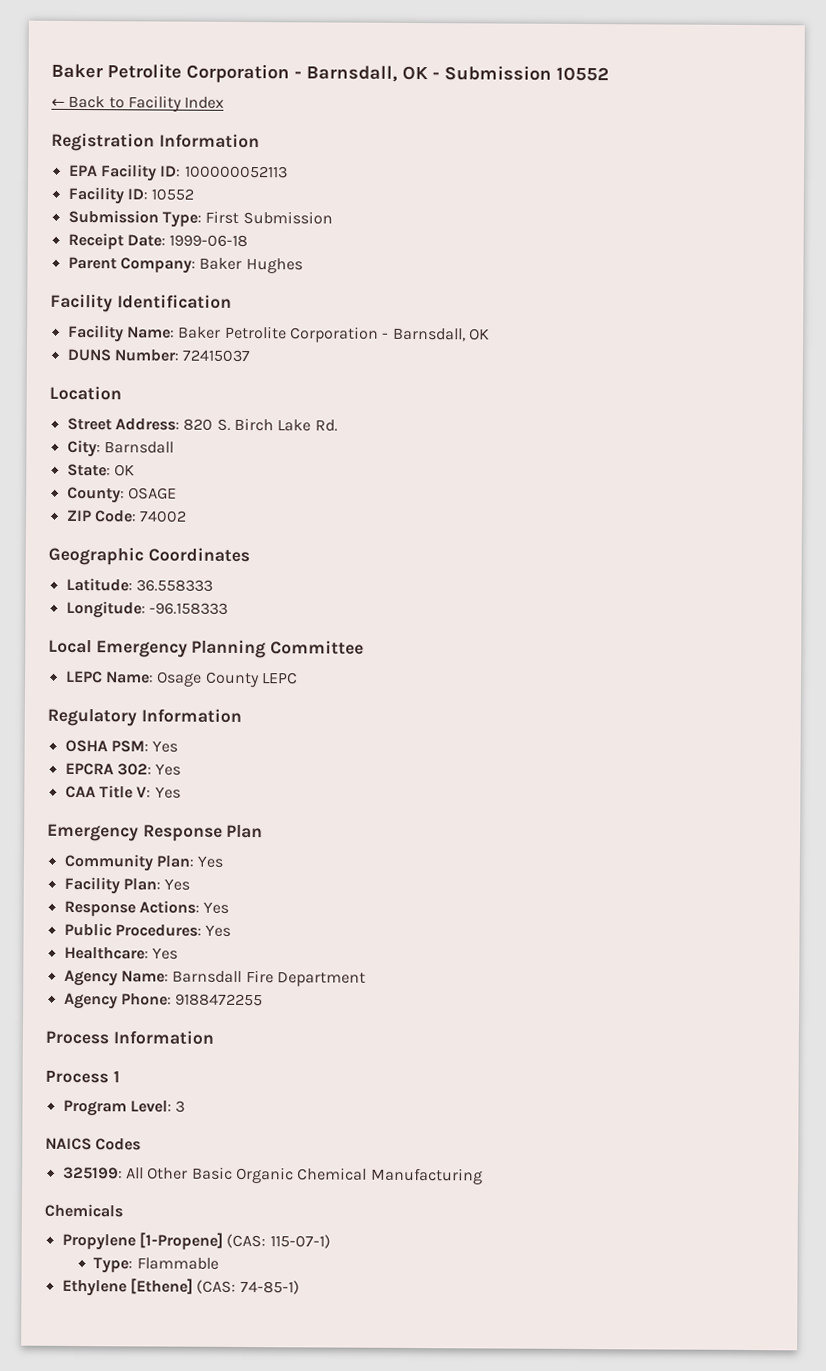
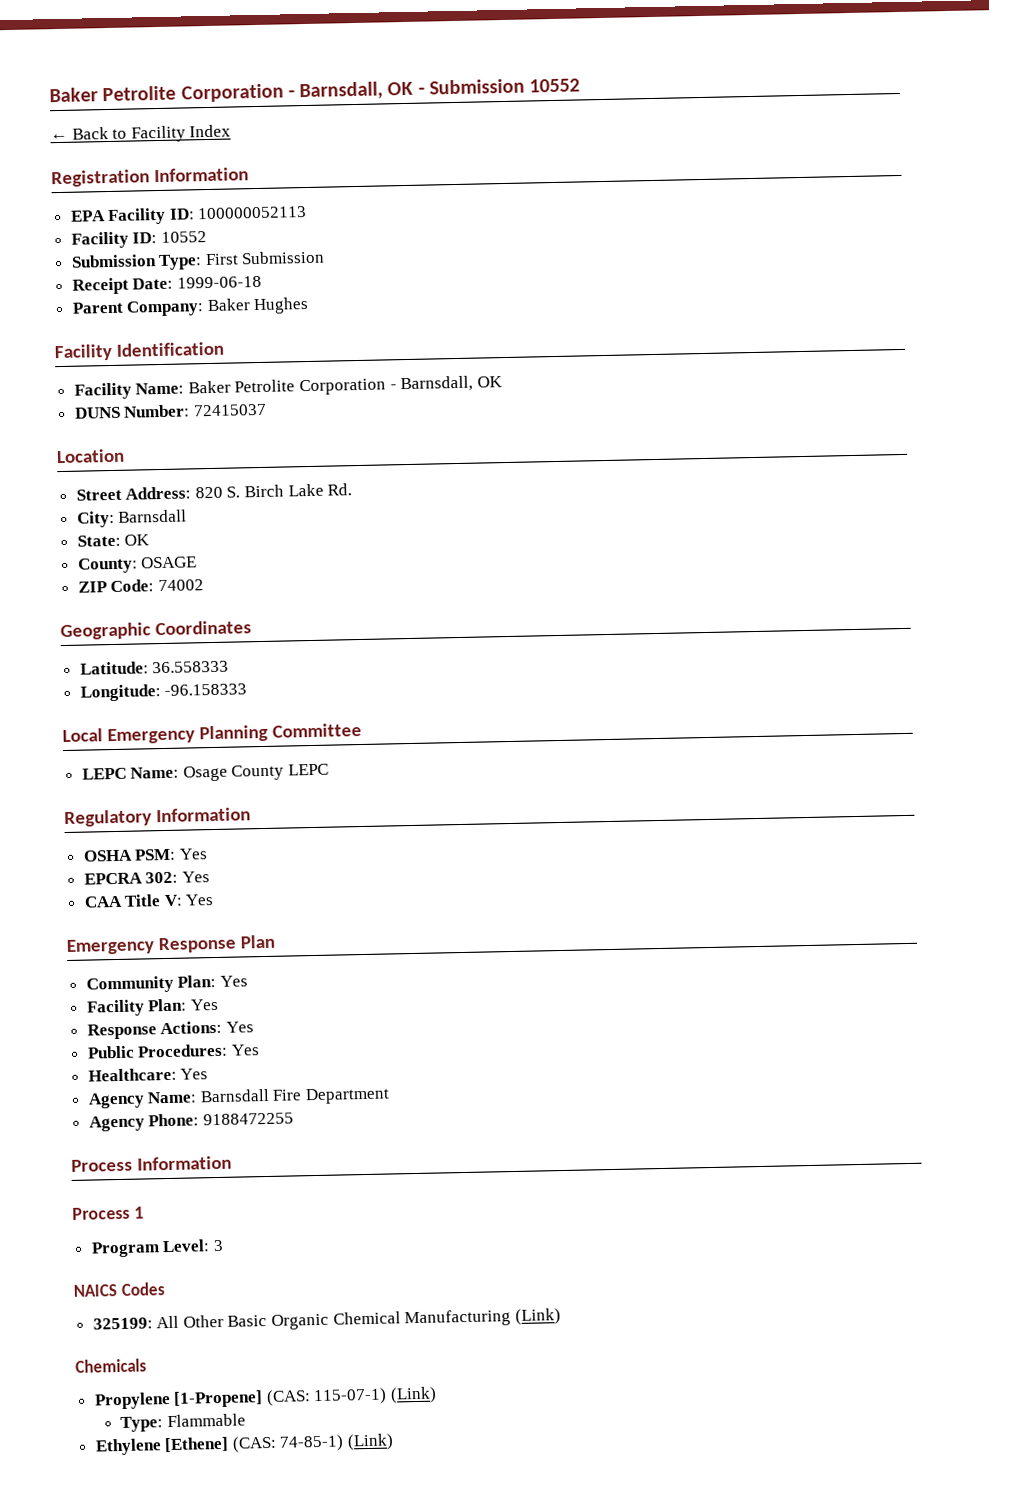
(483, 1176) none -> [514,1308,561,1326] (Link)
(331, 1241) none -> [390,1386,438,1404] (Link)
(300, 1287) none -> [347,1433,395,1451] (Link)

